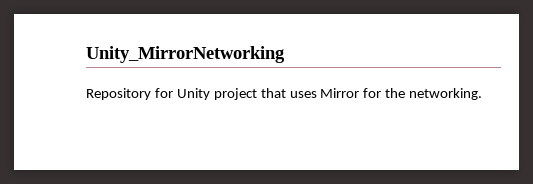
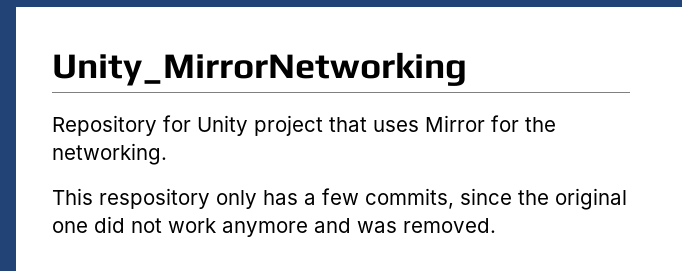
(483, 94) none -> [52,188,627,210] [52,216,496,237] // This respository only has a few commits, since the original one did not work anymore and was removed.

